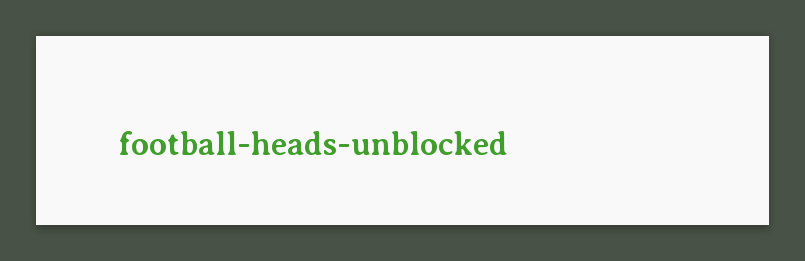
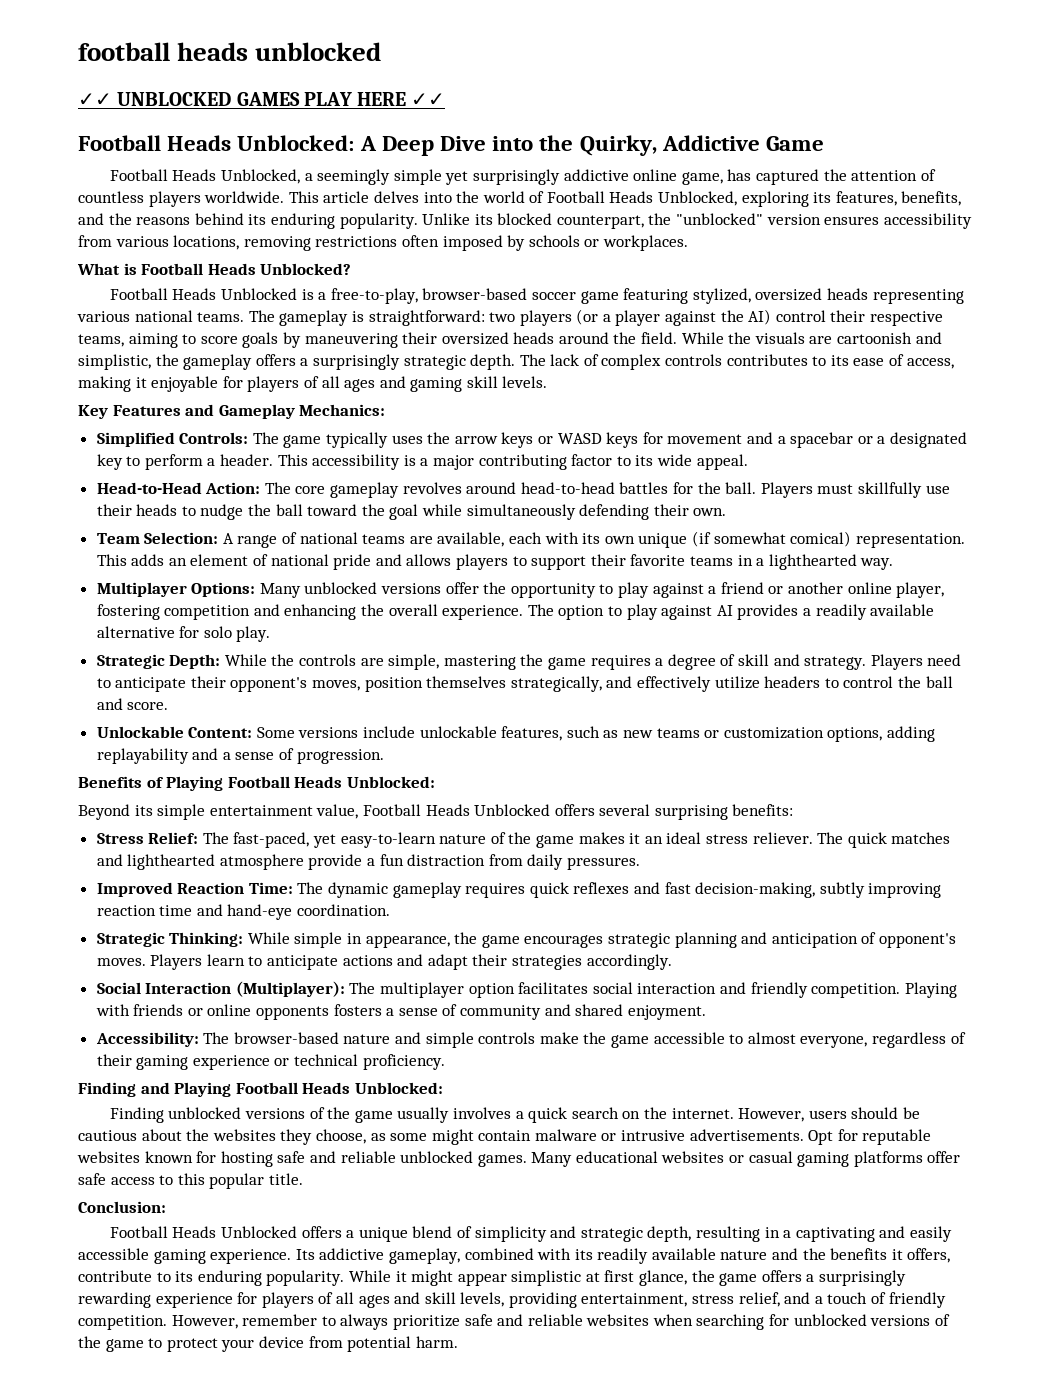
[118,131,508,155] football-heads-unblocked -> [78,42,382,61] [78,92,446,106] [78,135,825,156] [109,169,936,185] [78,191,962,207] [78,213,972,229] [78,235,688,251] [77,263,352,275] [109,288,964,304] [77,309,944,326] [78,332,942,348] [78,354,954,370] [78,376,548,392] [78,404,386,419] [96,432,967,448] [96,454,748,470] [96,482,950,498] [96,504,727,520] [96,531,965,548] [96,554,894,570] [96,582,945,598] [96,604,935,620] [96,626,271,642] [96,654,962,670] [96,676,953,692] [96,698,169,710] [96,726,935,742] [96,748,384,764] [78,776,435,791] [78,804,794,820] [96,832,951,848] [96,854,641,870] [96,882,942,898] [96,904,391,920] [96,932,956,948] [96,954,672,970] [96,981,957,998] [95,1004,706,1020] [95,1032,966,1048] [96,1054,445,1070] [78,1082,443,1097] [109,1107,920,1123] [78,1129,932,1145] [77,1151,961,1167] [78,1173,303,1189] [78,1201,166,1213] [109,1226,952,1242] [78,1248,951,1264] [78,1270,907,1286] [78,1292,946,1308] [78,1314,950,1330] [78,1336,458,1352] football heads unblocked // ✓✓ UNBLOCKED GAMES PLAY HERE ✓✓ // Football Heads Unblocked: A Deep Dive into the Quirky, Addictive Game // Football Heads Unblocked, a seemingly simple yet surprisingly addictive online game, has captured the attention of countless players worldwide. This article delves into the world of Football Heads Unblocked, exploring its features, benefits, and the reasons behind its enduring popularity. Unlike its blocked counterpart, the "unblocked" version ensures accessibility from various locations, removing restrictions often imposed by schools or workplaces. // What is Football Heads Unblocked? // Football Heads Unblocked is a free-to-play, browser-based soccer game featuring stylized, oversized heads representing various national teams. The gameplay is straightforward: two players (or a player against the AI) control their respective teams, aiming to score goals by maneuvering their oversized heads around the field. While the visuals are cartoonish and simplistic, the gameplay offers a surprisingly strategic depth. The lack of complex controls contributes to its ease of access, making it enjoyable for players of all ages and gaming skill levels. // Key Features and Gameplay Mechanics: // Simplified Controls: The game typically uses the arrow keys or WASD keys for movement and a spacebar or a designated key to perform a header. This accessibility is a major contributing factor to its wide appeal. // Head-to-Head Action: The core gameplay revolves around head-to-head battles for the ball. Players must skillfully use their heads to nudge the ball toward the goal while simultaneously defending their own. // Team Selection: A range of national teams are available, each with its own unique (if somewhat comical) representation. This adds an element of national pride and allows players to support their favorite teams in a lighthearted way. // Multiplayer Options: Many unblocked versions offer the opportunity to play against a friend or another online player, fostering competition and enhancing the overall experience. The option to play against AI provides a readily available alternative for solo play. // Strategic Depth: While the controls are simple, mastering the game requires a degree of skill and strategy. Players need to anticipate their opponent's moves, position themselves strategically, and effectively utilize headers to control the ball and score. // Unlockable Content: Some versions include unlockable features, such as new teams or customization options, adding replayability and a sense of progression. // Benefits of Playing Football Heads Unblocked: // Beyond its simple entertainment value, Football Heads Unblocked offers several surprising benefits: // Stress Relief: The fast-paced, yet easy-to-learn nature of the game makes it an ideal stress reliever. The quick matches and lighthearted atmosphere provide a fun distraction from daily pressures. // Improved Reaction Time: The dynamic gameplay requires quick reflexes and fast decision-making, subtly improving reaction time and hand-eye coordination. // Strategic Thinking: While simple in appearance, the game encourages strategic planning and anticipation of opponent's moves. Players learn to anticipate actions and adapt their strategies accordingly. // Social Interaction (Multiplayer): The multiplayer option facilitates social interaction and friendly competition. Playing with friends or online opponents fosters a sense of community and shared enjoyment. // Accessibility: The browser-based nature and simple controls make the game accessible to almost everyone, regardless of their gaming experience or technical proficiency. // Finding and Playing Football Heads Unblocked: // Finding unblocked versions of the game usually involves a quick search on the internet. However, users should be cautious about the websites they choose, as some might contain malware or intrusive advertisements. Opt for reputable websites known for hosting safe and reliable unblocked games. Many educational websites or casual gaming platforms offer safe access to this popular title. // Conclusion: // Football Heads Unblocked offers a unique blend of simplicity and strategic depth, resulting in a captivating and easily accessible gaming experience. Its addictive gameplay, combined with its readily available nature and the benefits it offers, contribute to its enduring popularity. While it might appear simplistic at first glance, the game offers a surprisingly rewarding experience for players of all ages and skill levels, providing entertainment, stress relief, and a touch of friendly competition. However, remember to always prioritize safe and reliable websites when searching for unblocked versions of the game to protect your device from potential harm.

